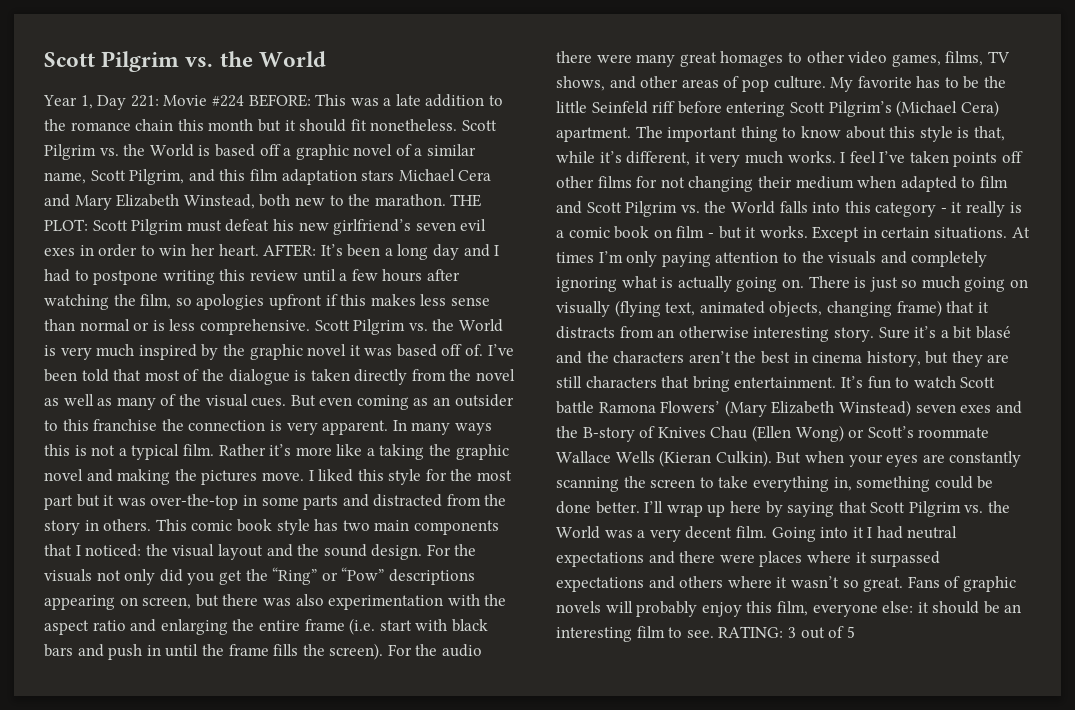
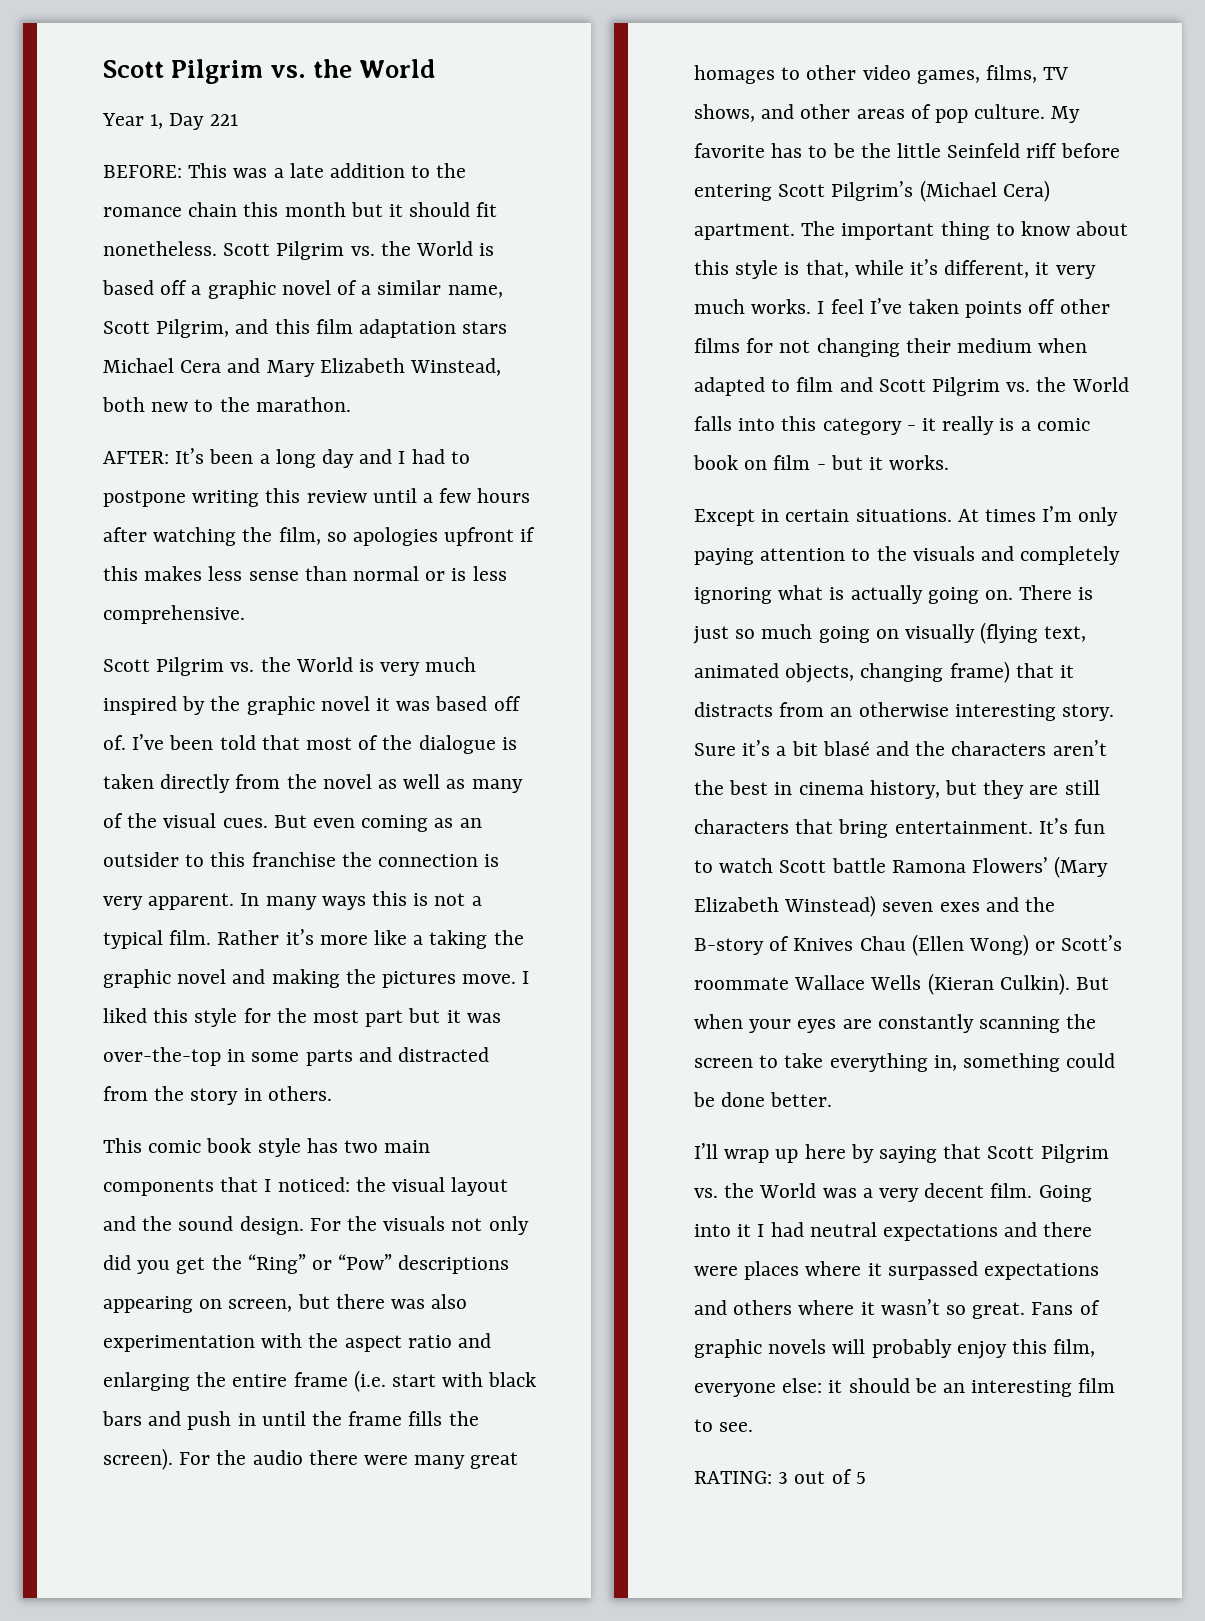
[130,95,244,107] 221: Movie #224 -> [209,114,238,126] 221 //
[450,194,482,207] [44,219,487,235] [44,244,259,257] THE PLOT: Scott Pilgrim must defeat his new girlfriend’s seven evil exes in order to win her heart. -> (351, 404) //
(310, 327) none -> (245, 614) //
(152, 525) none -> (332, 1093) //
(808, 232) none -> (950, 462) //
(640, 507) none -> (833, 1099) //
(714, 634) none -> (754, 1427) //

